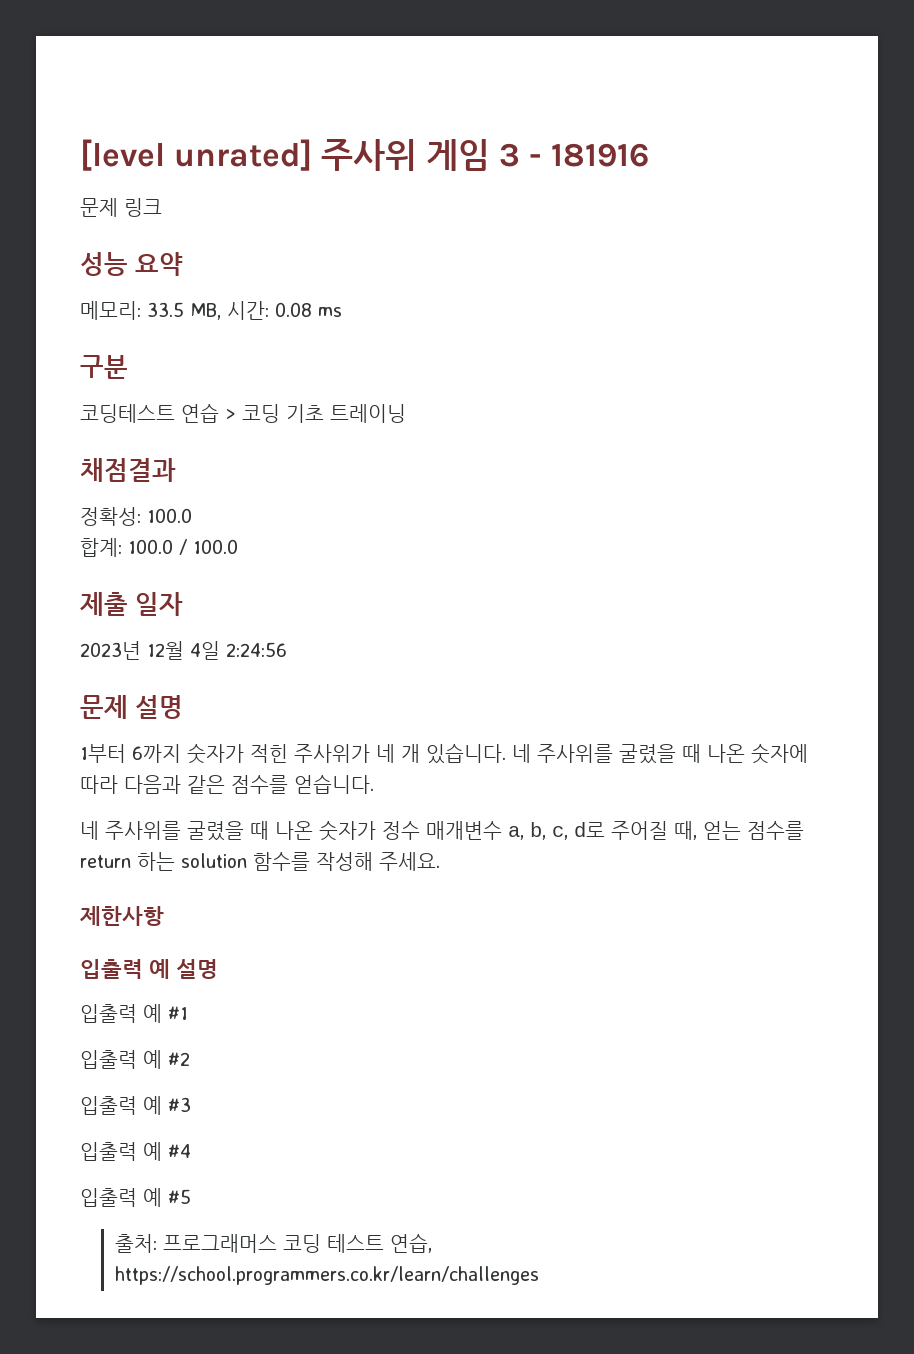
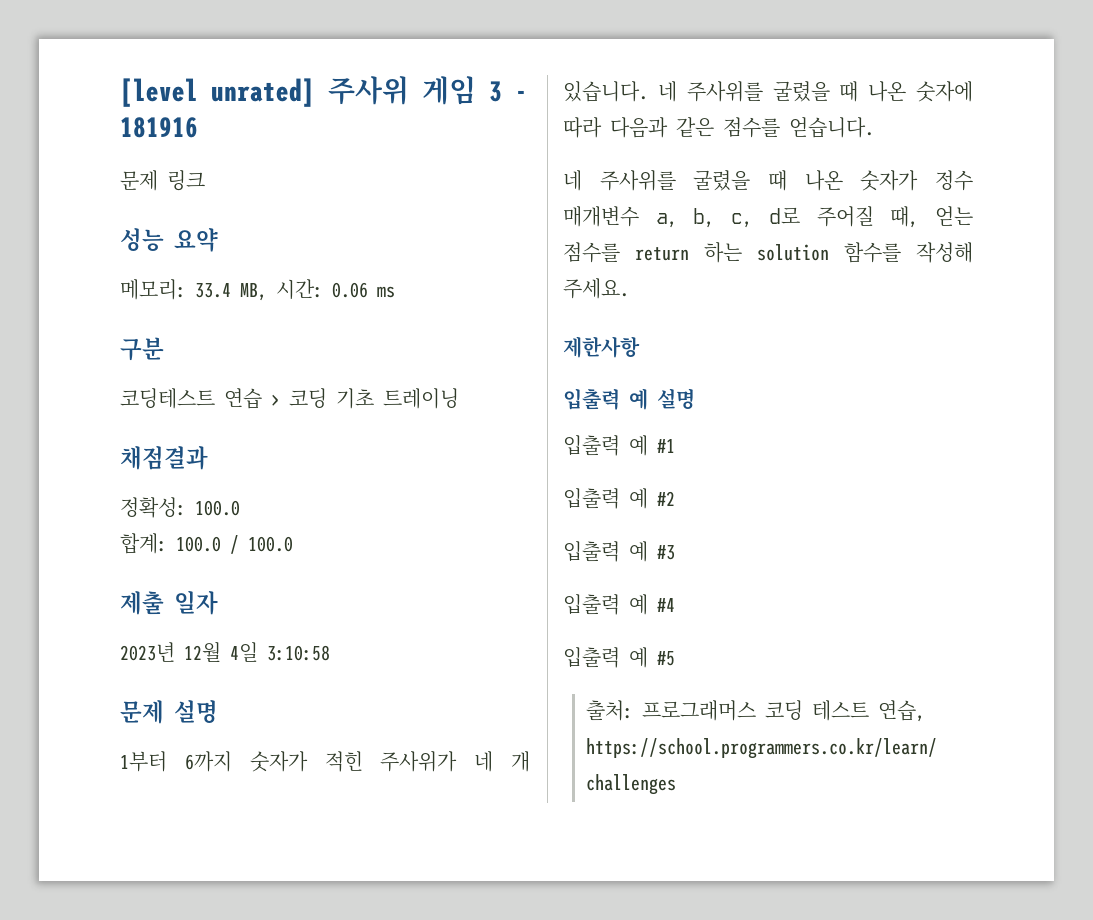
[147,302,184,317] 33.5 -> [195,283,231,298] 33.4
[275,302,312,317] 0.08 -> [332,282,368,298] 0.06
[226,642,287,657] 2:24:56 -> [267,645,330,661] 3:10:58

